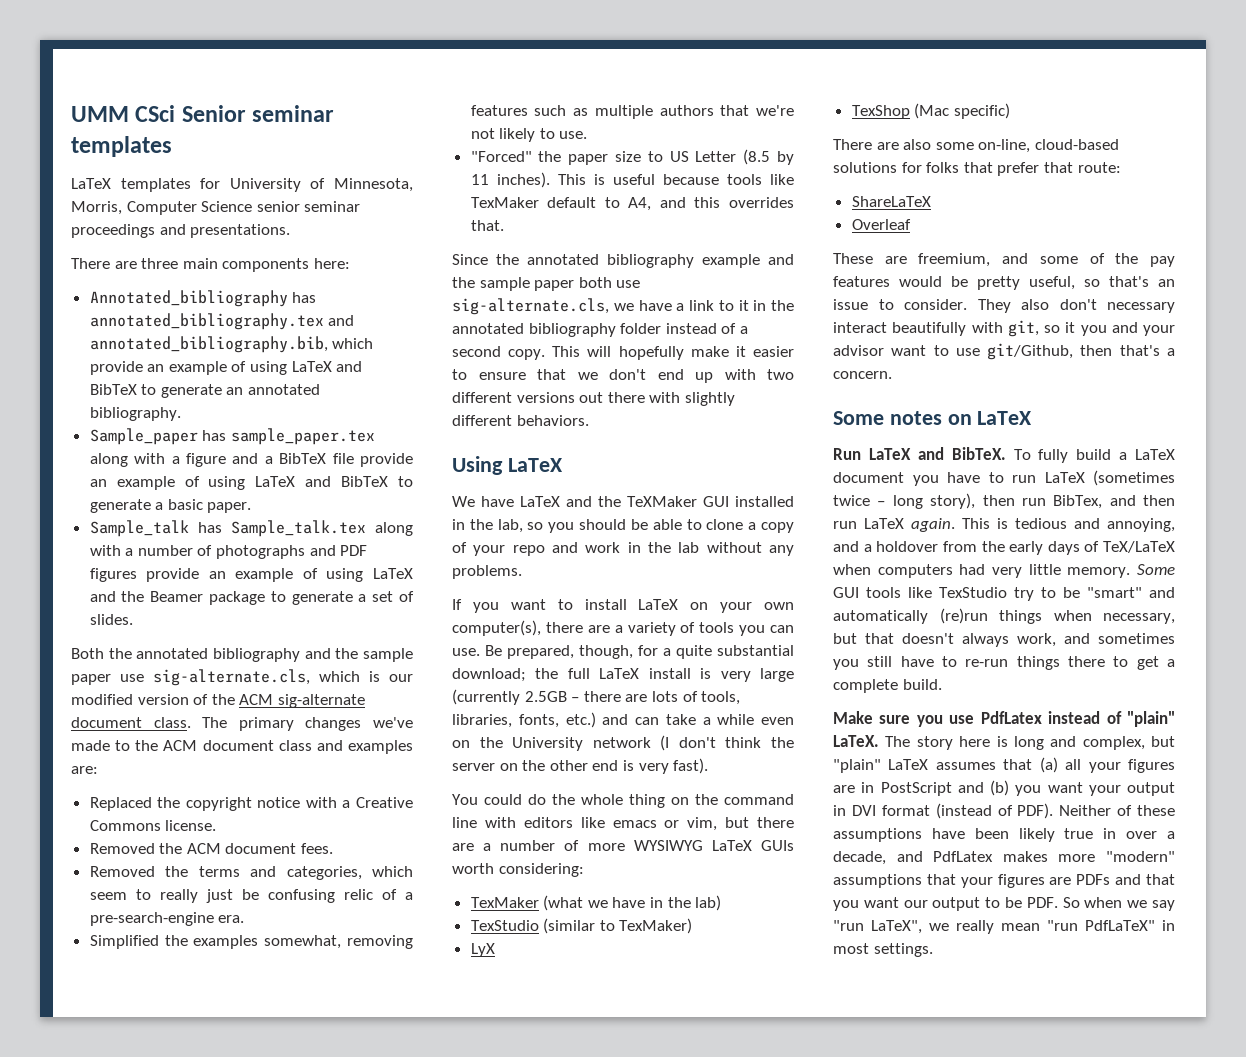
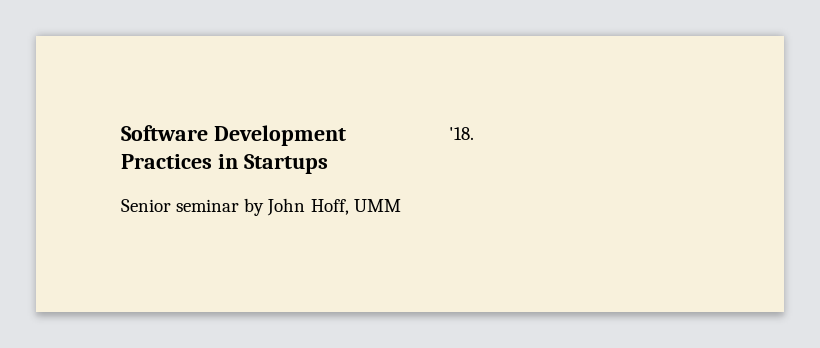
[71,105,335,122] [71,136,172,157] [71,178,413,192] [71,201,361,215] [71,224,291,238] [71,258,350,272] [89,290,317,307] [89,313,355,330] [89,336,374,353] [89,361,363,375] [89,384,321,398] [89,407,181,421] [89,428,375,445] [89,453,413,467] [89,476,413,490] [89,499,252,513] [89,520,414,537] [89,545,368,559] [89,568,414,582] [89,591,414,605] [89,614,133,625] [71,648,413,662] [71,669,413,686] [71,694,365,708] [71,717,413,731] [71,740,414,754] [71,766,98,774] [89,797,414,811] [89,820,217,831] [89,843,334,854] [89,866,413,880] [89,889,414,903] [89,912,245,926] [89,935,413,949] [470,105,794,119] [470,128,588,142] [470,149,794,165] [470,172,794,188] [470,197,794,211] [470,220,504,231] [452,254,794,268] [452,277,641,291] [452,298,794,315] [452,323,748,337] [452,346,794,360] [452,369,794,383] [452,392,735,406] [452,415,589,426] [452,456,563,475] [452,496,794,507] [452,519,794,533] [452,542,794,556] [452,565,522,579] [452,599,794,613] [452,620,794,636] [452,645,794,659] [452,668,794,682] [452,689,741,705] [452,712,794,728] [452,735,794,751] [452,758,709,774] [452,794,794,808] [452,817,794,831] [452,840,794,851] [452,863,584,877] [470,895,722,911] [470,918,693,934] [470,943,495,957] [851,103,1010,119] [833,139,1119,153] [833,162,1121,176] [851,196,931,207] [851,219,911,230] [833,253,1175,267] [833,276,1175,290] [833,299,1175,313] [833,320,1175,337] [833,343,1175,360] [833,371,892,379] [833,411,1033,425] [833,447,1175,463] [833,470,1175,486] [833,493,1175,509] [833,518,1175,532] [833,541,1175,555] [833,564,1175,578] [833,587,1175,601] [833,608,1175,624] [833,633,1175,647] [833,656,1175,670] [833,679,942,693] [833,711,1175,727] [833,735,1175,750] [833,757,1175,773] [833,780,1175,796] [833,803,1175,819] [833,828,1175,842] [833,851,1175,865] [833,874,1175,888] [833,897,1175,911] [833,920,1175,934] [833,943,933,957] UMM CSci Senior seminar templates // LaTeX templates for University of Minnesota, Morris, Computer Science senior seminar proceedings and presentations. // There are three main components here: // Annotated_bibliography has annotated_bibliography.tex and annotated_bibliography.bib, which provide an example of using LaTeX and BibTeX to generate an annotated bibliography. // Sample_paper has sample_paper.tex along with a figure and a BibTeX file provide an example of using LaTeX and BibTeX to generate a basic paper. // Sample_talk has Sample_talk.tex along with a number of photographs and PDF figures provide an example of using LaTeX and the Beamer package to generate a set of slides. // Both the annotated bibliography and the sample paper use sig-alternate.cls, which is our modified version of the ACM sig-alternate document class. The primary changes we've made to the ACM document class and examples are: // Replaced the copyright notice with a Creative Commons license. // Removed the ACM document fees. // Removed the terms and categories, which seem to really just be confusing relic of a pre-search-engine era. // Simplified the examples somewhat, removing features such as multiple authors that we're not likely to use. // "Forced" the paper size to US Letter (8.5 by 11 inches). This is useful because tools like TexMaker default to A4, and this overrides that. // Since the annotated bibliography example and the sample paper both use sig-alternate.cls, we have a link to it in the annotated bibliography folder instead of a second copy. This will hopefully make it easier to ensure that we don't end up with two different versions out there with slightly different behaviors. // Using LaTeX // We have LaTeX and the TeXMaker GUI installed in the lab, so you should be able to clone a copy of your repo and work in the lab without any problems. // If you want to install LaTeX on your own computer(s), there are a variety of tools you can use. Be prepared, though, for a quite substantial download; the full LaTeX install is very large (currently 2.5GB – there are lots of tools, libraries, fonts, etc.) and can take a while even on the University network (I don't think the server on the other end is very fast). // You could do the whole thing on the command line with editors like emacs or vim, but there are a number of more WYSIWYG LaTeX GUIs worth considering: // TexMaker (what we have in the lab) // TexStudio (similar to TexMaker) // LyX // TexShop (Mac specific) // There are also some on-line, cloud-based solutions for folks that prefer that route: // ShareLaTeX // Overleaf // These are freemium, and some of the pay features would be pretty useful, so that's an issue to consider. They also don't necessary interact beautifully with git, so it you and your advisor want to use git/Github, then that's a concern. // Some notes on LaTeX // Run LaTeX and BibTeX. To fully build a LaTeX document you have to run LaTeX (sometimes twice – long story), then run BibTex, and then run LaTeX again. This is tedious and annoying, and a holdover from the early days of TeX/LaTeX when computers had very little memory. Some GUI tools like TexStudio try to be "smart" and automatically (re)run things when necessary, but that doesn't always work, and sometimes you still have to re-run things there to get a complete build. // Make sure you use PdfLatex instead of "plain" LaTeX. The story here is long and complex, but "plain" LaTeX assumes that (a) all your figures are in PostScript and (b) you want your output in DVI format (instead of PDF). Neither of these assumptions have been likely true in over a decade, and PdfLatex makes more "modern" assumptions that your figures are PDFs and that you want our output to be PDF. So when we say "run LaTeX", we really mean "run PdfLaTeX" in most settings. -> [121,125,346,146] [121,154,328,174] [121,198,401,216] [449,127,474,140] Software Development Practices in Startups // Senior seminar by John Hoff, UMM '18.

